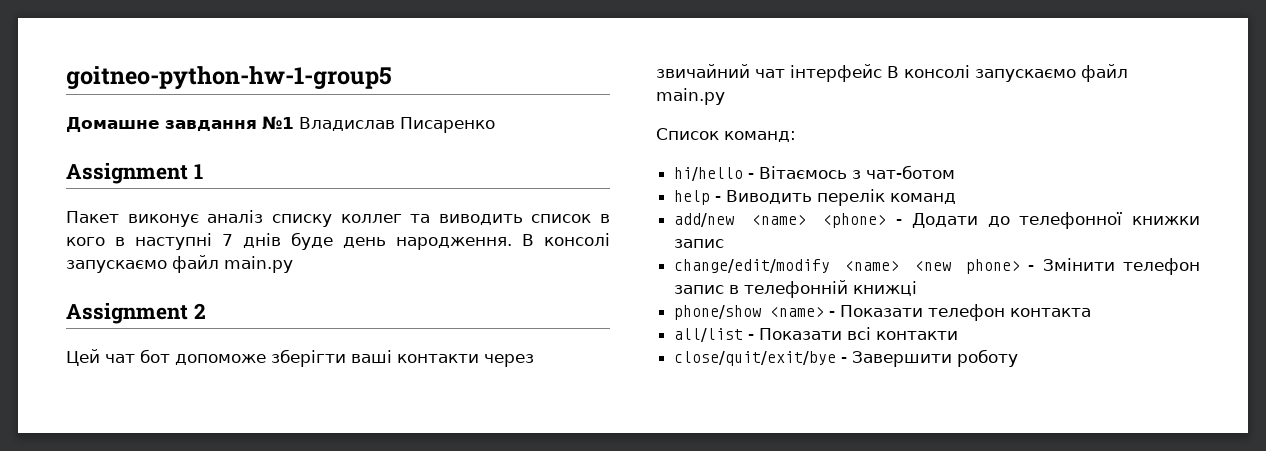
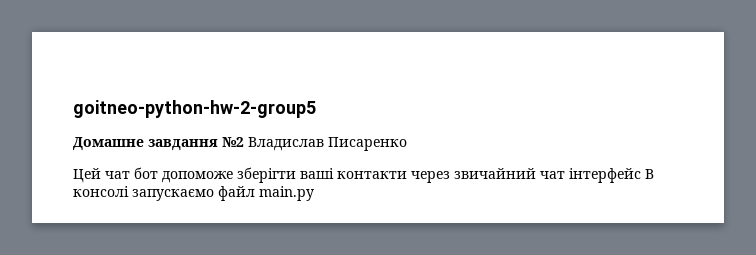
[66,66,392,90] goitneo-python-hw-1-group5 -> [73,100,316,118] goitneo-python-hw-2-group5
[262,116,294,129] №1 -> [222,137,244,147] №2
[66,163,203,184] [66,210,610,227] [66,232,610,250] [66,255,293,273] [66,303,206,324] // Assignment 1 // Пакет виконує аналіз списку коллег та виводить список в кого в наступні 7 днів буде день народження. В консолі запускаємо файл main.py // Assignment 2 -> (407, 144) none
[656,128,796,142] [674,165,956,181] [674,189,957,206] [674,212,1200,229] [674,239,725,248] [674,258,1200,275] [674,280,918,298] [674,304,1092,321] [674,327,959,342] [674,349,1019,367] // Список команд: // hi/hello - Вітаємось з чат-ботом // help - Виводить перелік команд // add/new <name> <phone> - Додати до телефонної книжки запис // change/edit/modify <name> <new phone> - Змінити телефон запис в телефонній книжці // phone/show <name> - Показати телефон контакта // all/list - Показати всі контакти // close/quit/exit/bye - Завершити роботу -> (314, 193) none

